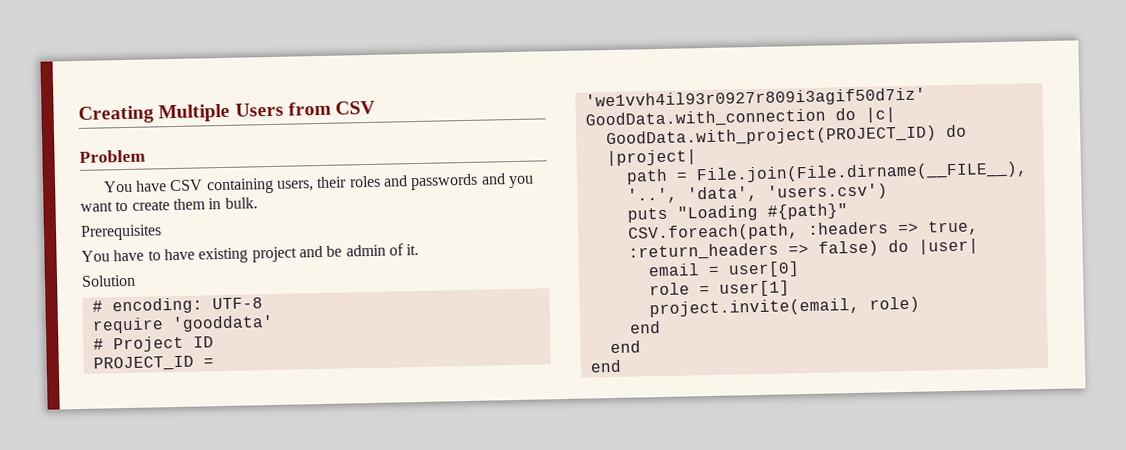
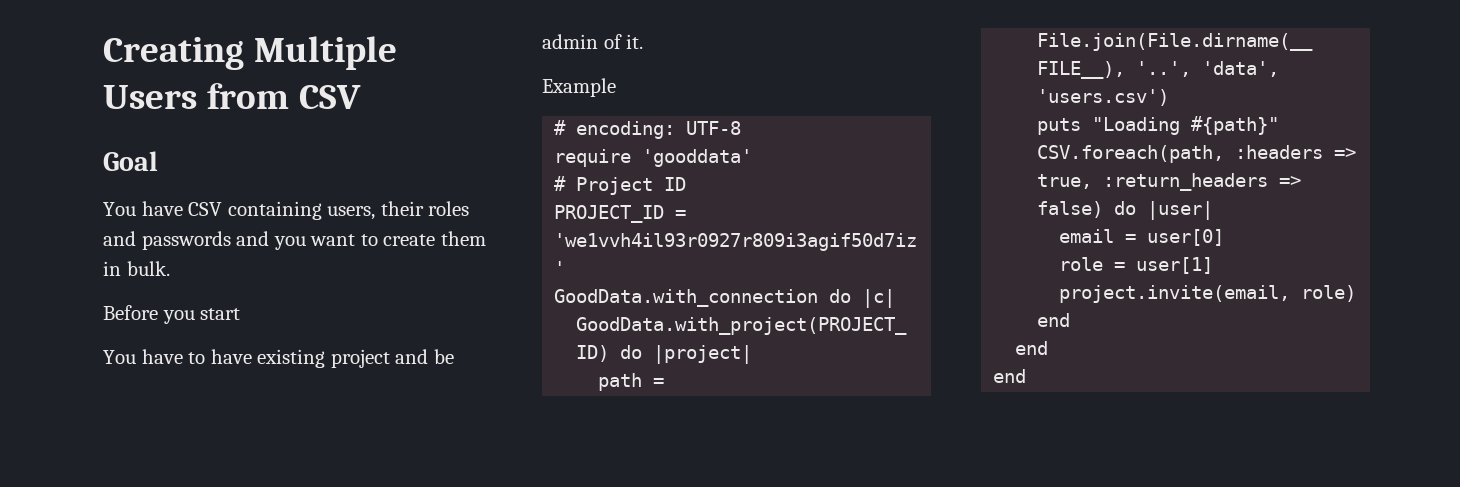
[79,149,146,163] Problem -> [103,151,158,171] Goal
[80,224,162,241] Prerequisites -> [103,305,241,324] Before you start
[81,274,136,287] Solution -> [542,78,616,97] Example

